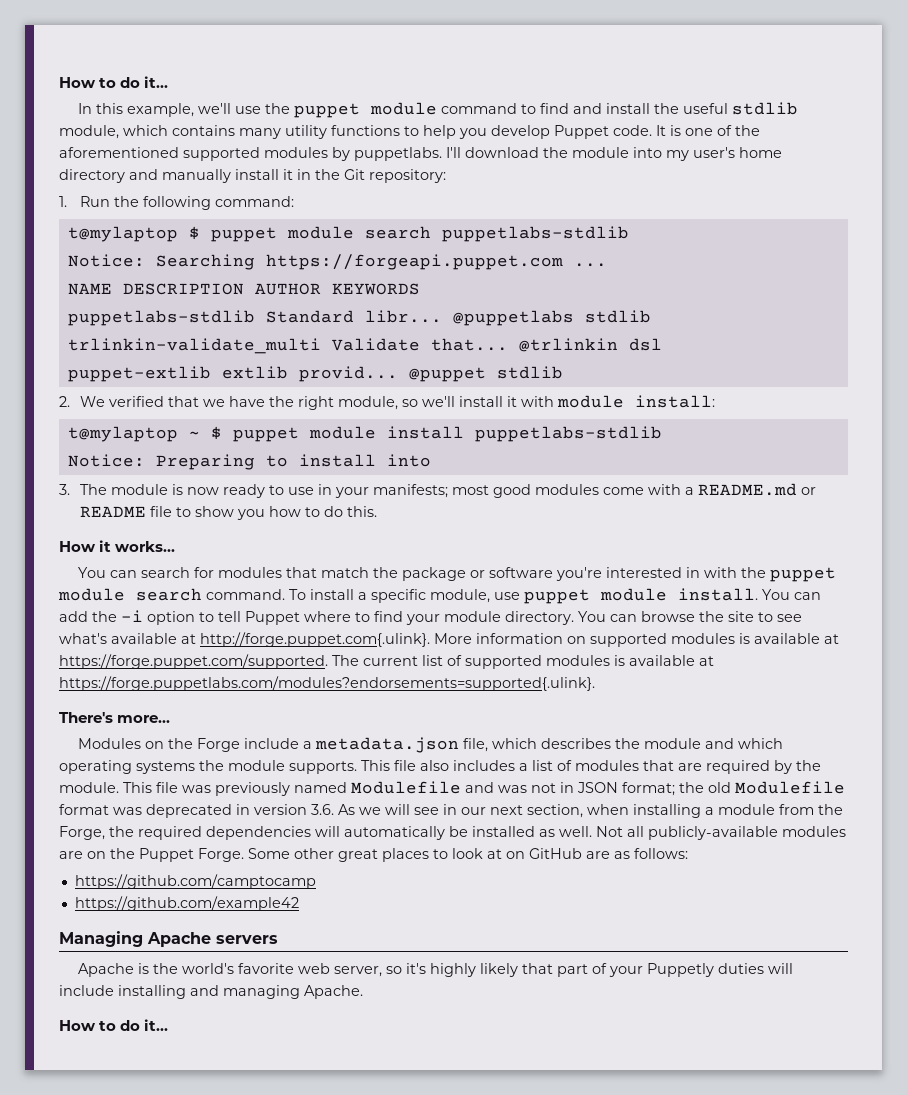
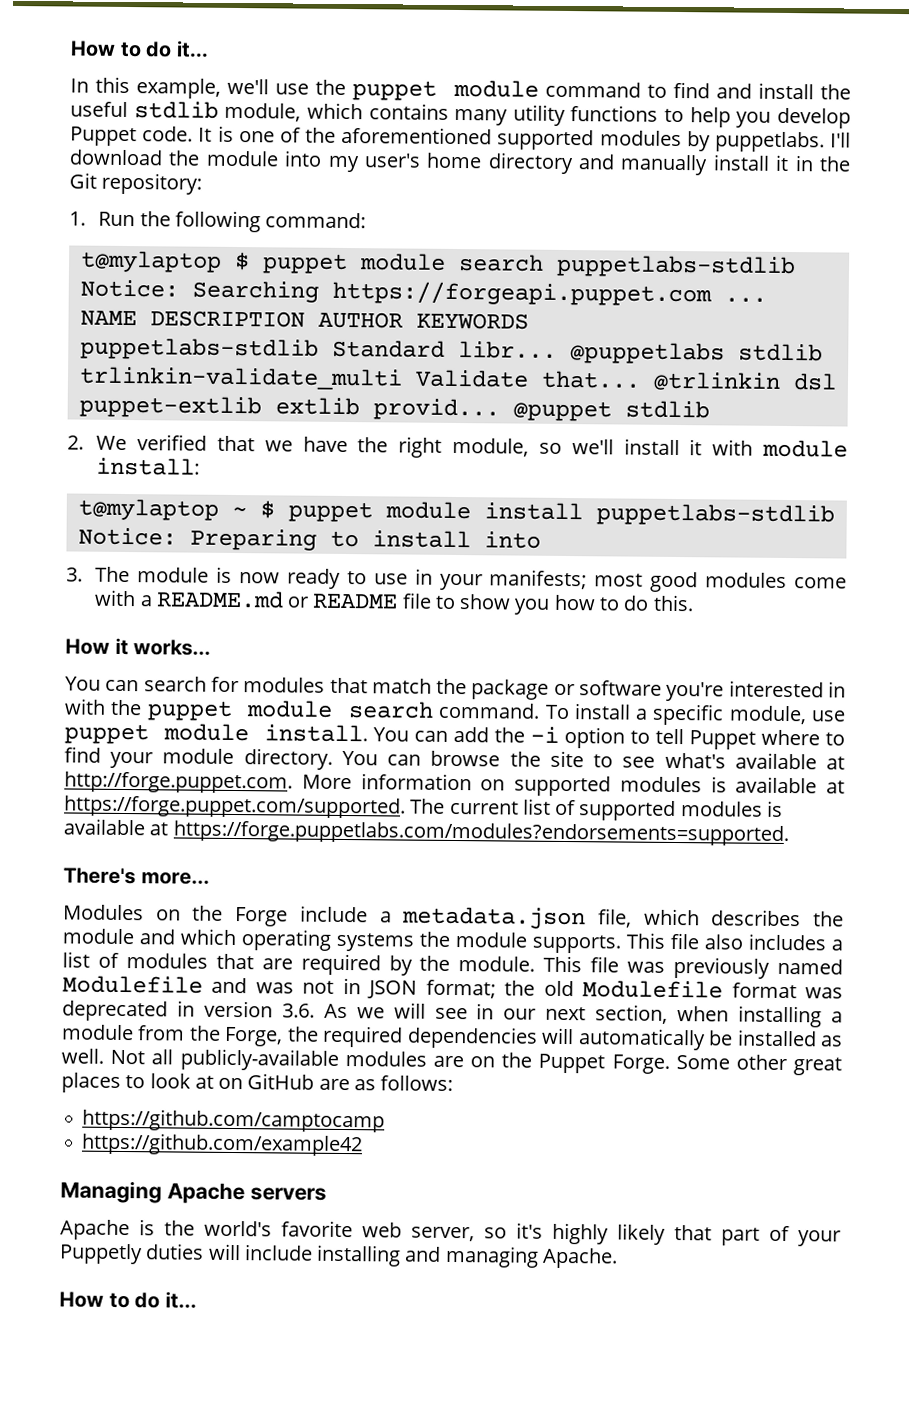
[200,632,430,647] http://forge.puppet.com{.ulink}. -> [64,771,293,794] http://forge.puppet.com.
[59,676,595,691] https://forge.puppetlabs.com/modules?endorsements=supported{.ulink}. -> [172,820,789,847] https://forge.puppetlabs.com/modules?endorsements=supported.

